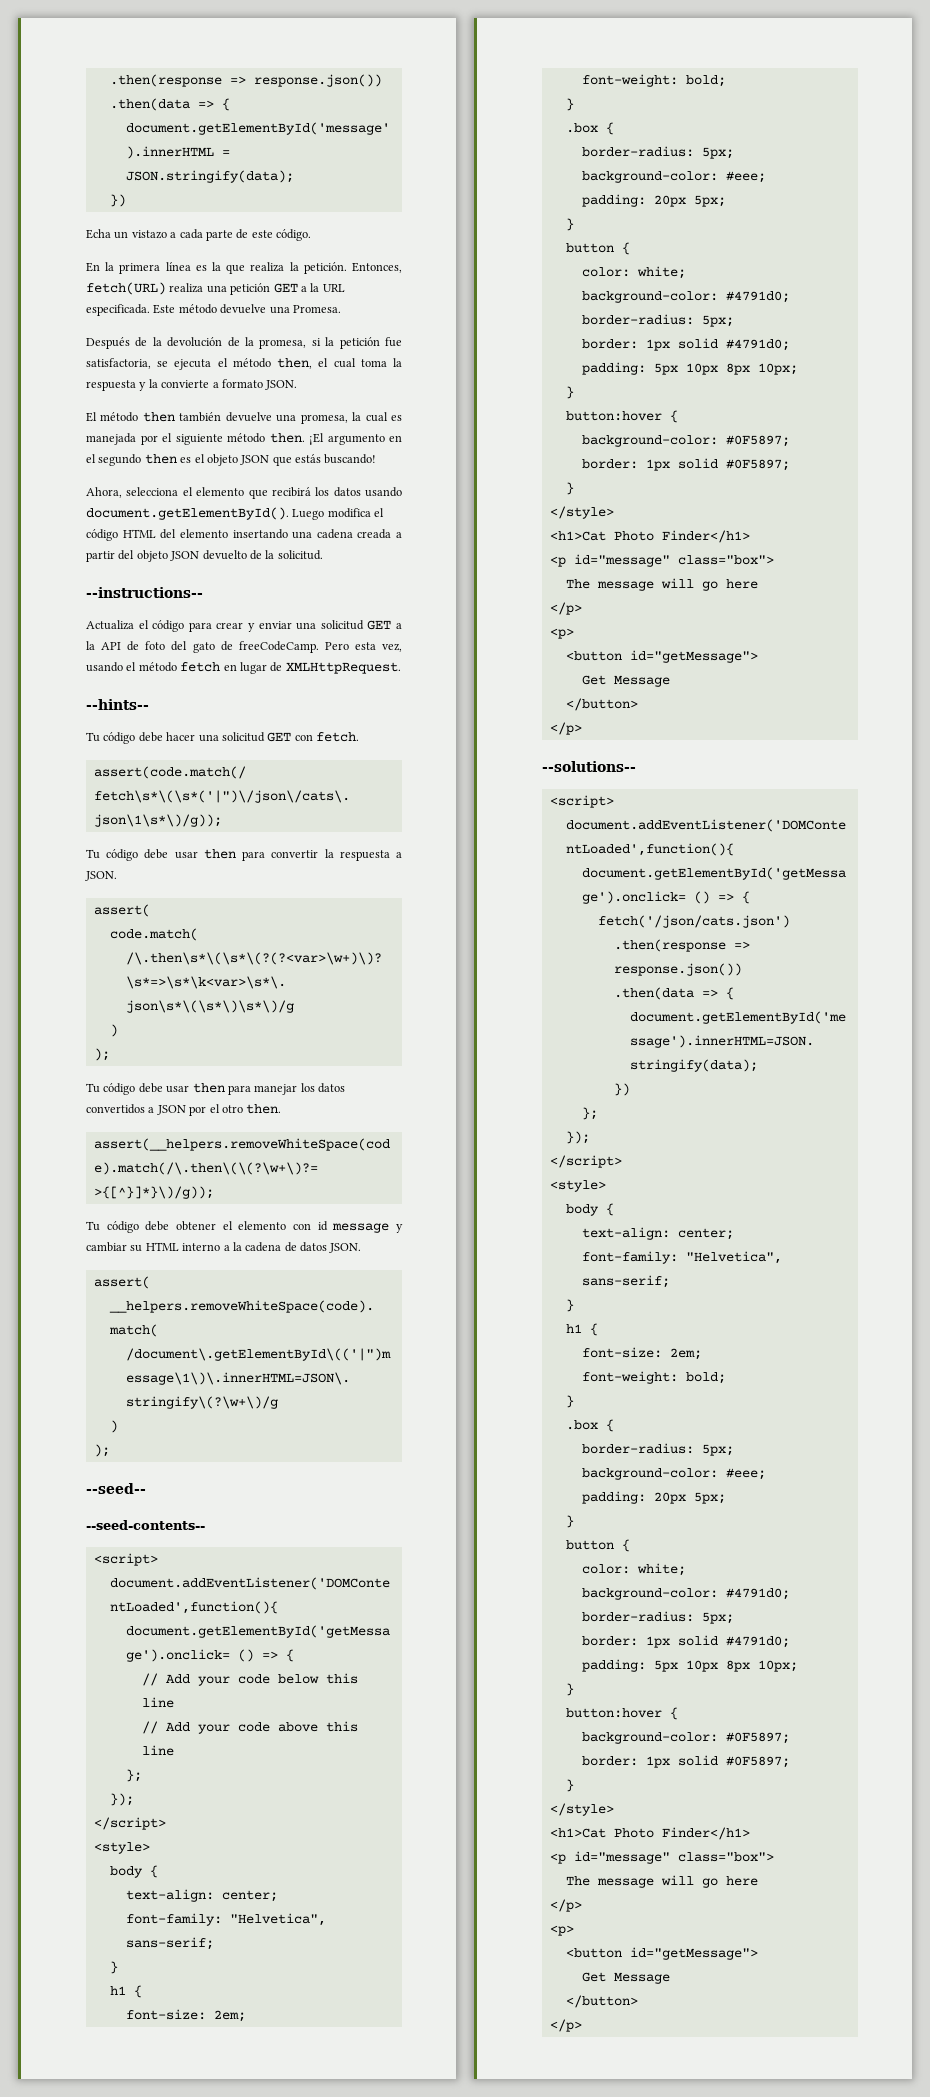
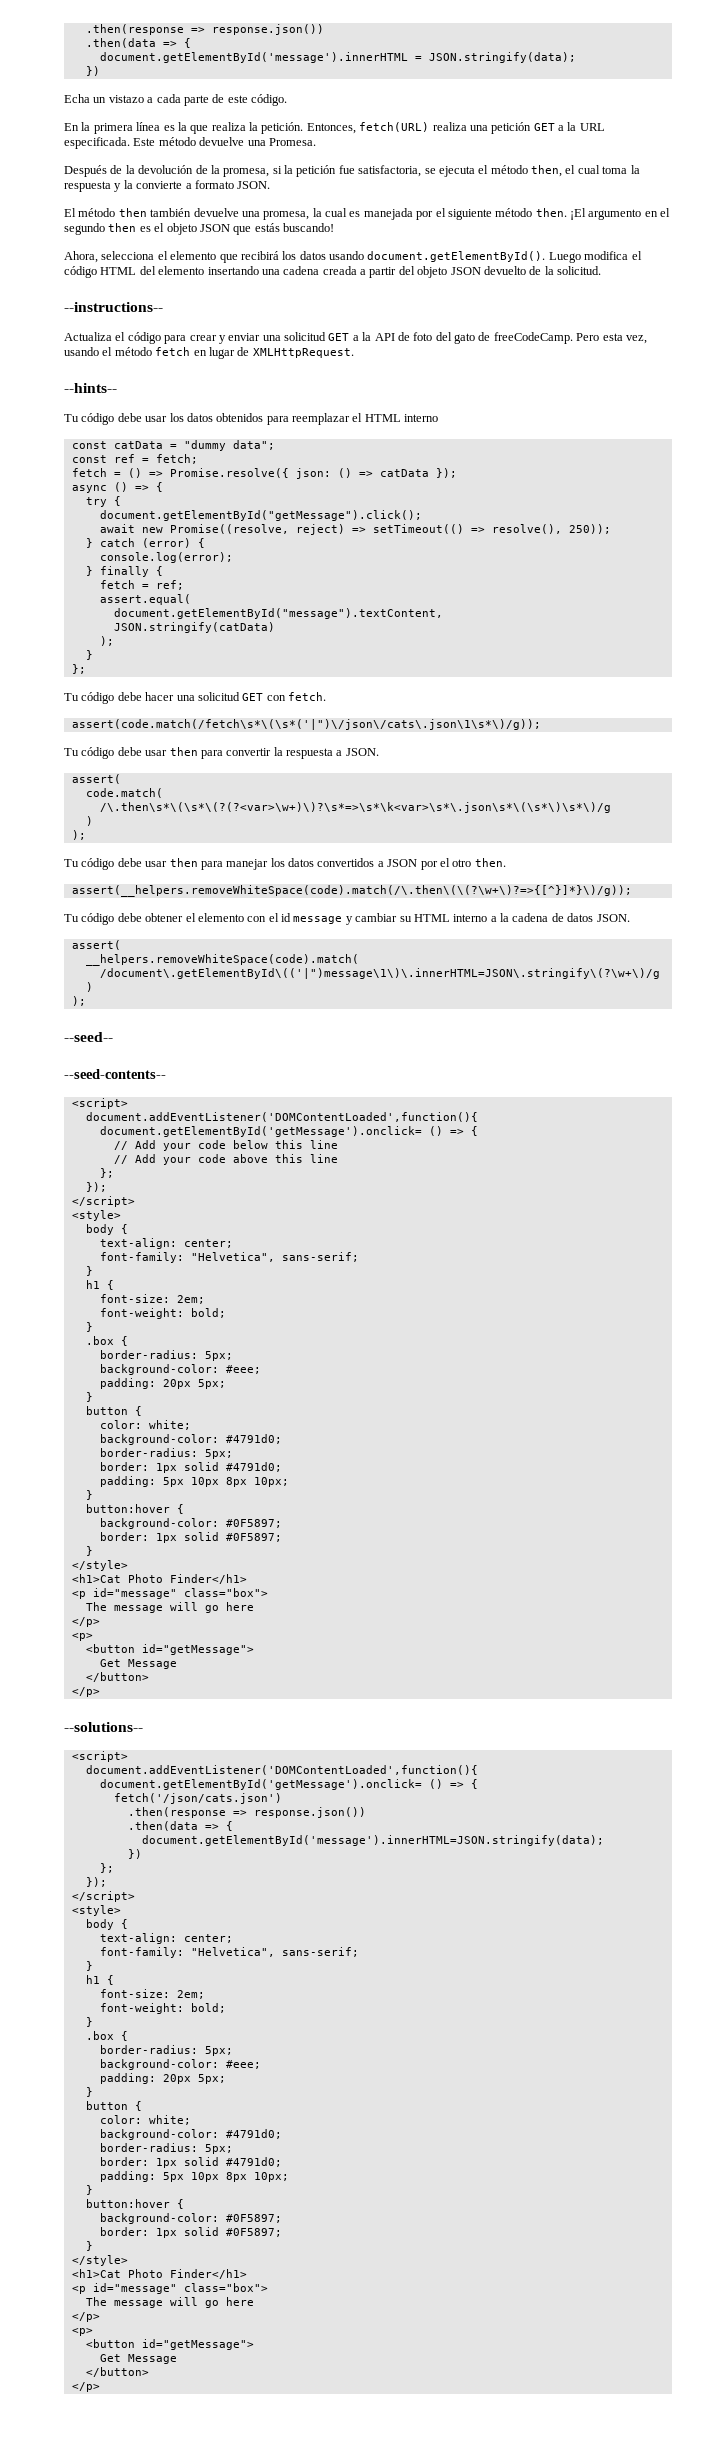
(149, 704) none -> [64,413,439,425] [71,440,275,451] [71,454,198,464] [71,468,457,479] [71,482,163,493] [85,496,121,507] [99,510,422,521] [99,524,611,535] [85,538,205,548] [99,552,233,563] [85,566,163,577] [99,580,184,590] [99,594,191,605] [113,608,443,619] [113,622,275,633] [99,636,114,646] [85,650,93,660] [71,664,86,674] // Tu código debe usar los datos obtenidos para reemplazar el HTML interno // const catData = "dummy data"; // const ref = fetch; // fetch = () => Promise.resolve({ json: () => catData }); // async () => { // try { // document.getElementById("getMessage").click(); // await new Promise((resolve, reject) => setTimeout(() => resolve(), 250)); // } catch (error) { // console.log(error); // } finally { // fetch = ref; // assert.equal( // document.getElementById("message").textContent, // JSON.stringify(catData) // ); // } // };
(311, 1226) none -> [268,913,279,922] el

